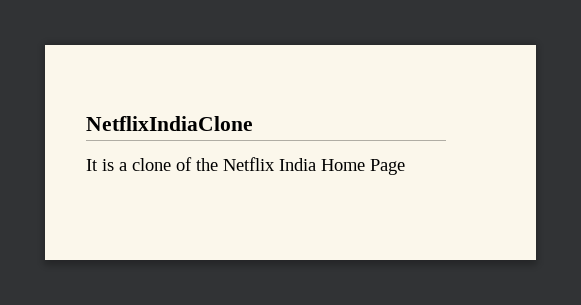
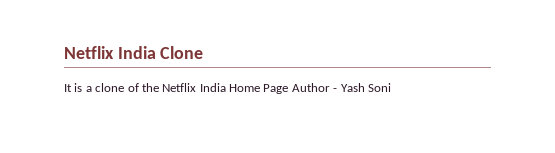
[86,116,253,131] NetflixIndiaClone -> [64,46,204,59] Netflix India Clone
(405, 167) none -> [291,83,391,92] Author - Yash Soni

